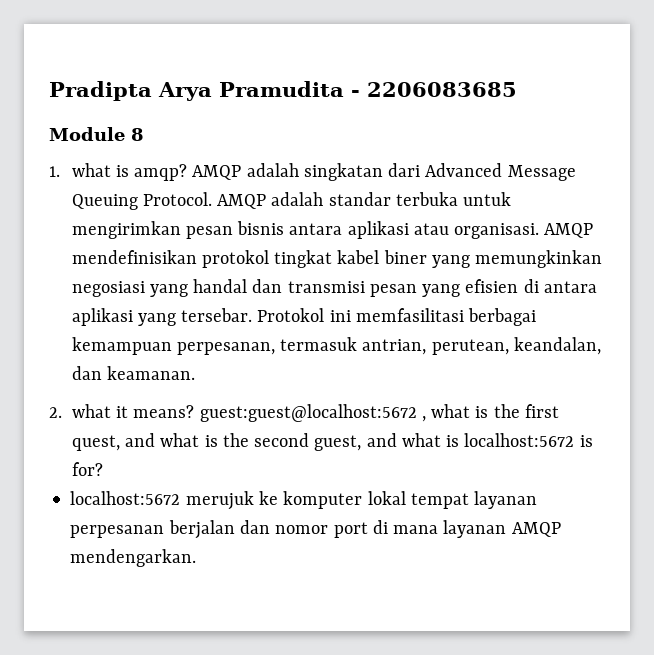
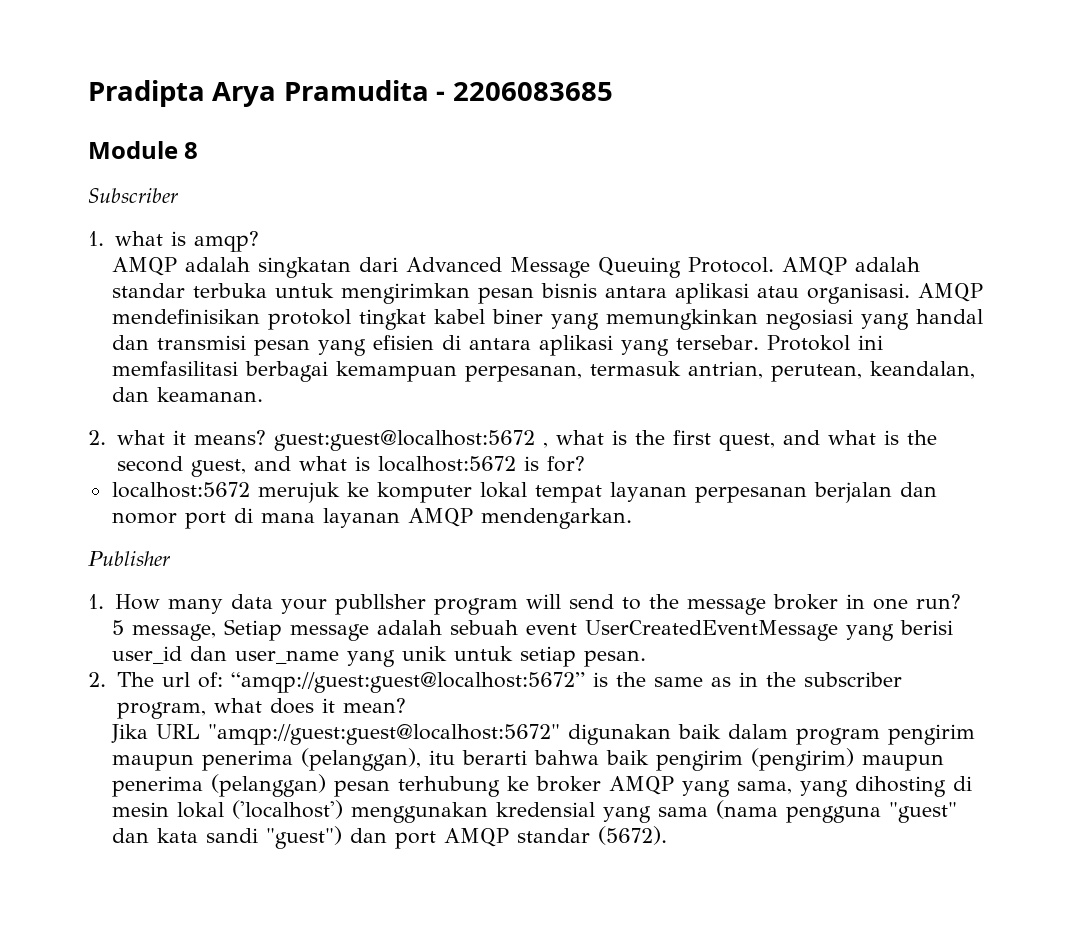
(144, 134) none -> [88,188,178,203] // Subscriber
(188, 172) none -> (259, 241) //
(197, 558) none -> [88,551,170,566] [88,594,961,615] [111,619,953,641] [111,646,646,667] [88,672,902,693] [116,698,406,719] [110,724,975,745] [111,748,944,771] [111,774,972,797] [111,800,957,823] [111,826,667,849] // Publisher // 1. How many data your publlsher program will send to the message broker in one run? // 5 message, Setiap message adalah sebuah event UserCreatedEventMessage yang berisi user_id dan user_name yang unik untuk setiap pesan. // 2. The url of: “amqp://guest:guest@localhost:5672” is the same as in the subscriber program, what does it mean? // Jika URL "amqp://guest:guest@localhost:5672" digunakan baik dalam program pengirim maupun penerima (pelanggan), itu berarti bahwa baik pengirim (pengirim) maupun penerima (pelanggan) pesan terhubung ke broker AMQP yang sama, yang dihosting di mesin lokal ('localhost') menggunakan kredensial yang sama (nama pengguna "guest" dan kata sandi "guest") dan port AMQP standar (5672).

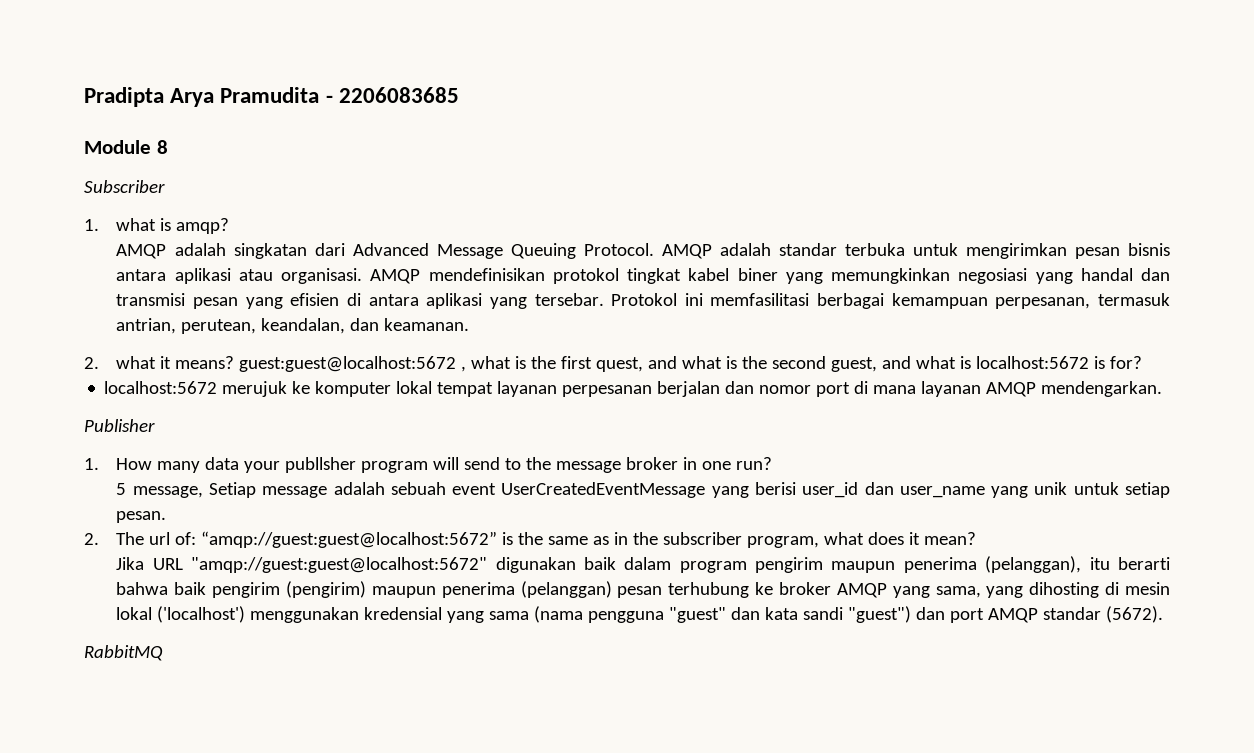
(667, 835) none -> [84,645,163,661] // RabbitMQ

